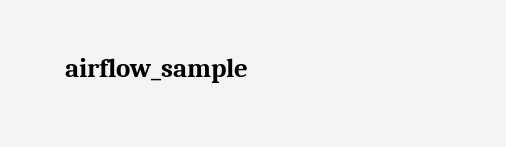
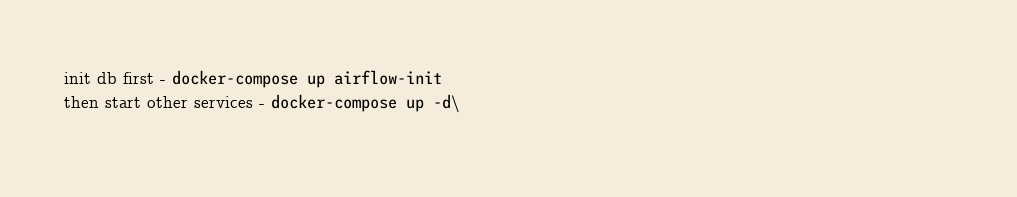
[65,58,248,83] airflow_sample -> [64,70,442,88] [64,94,460,113] init db first - docker-compose up airflow-init // then start other services - docker-compose up -d\

